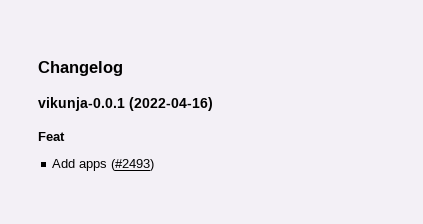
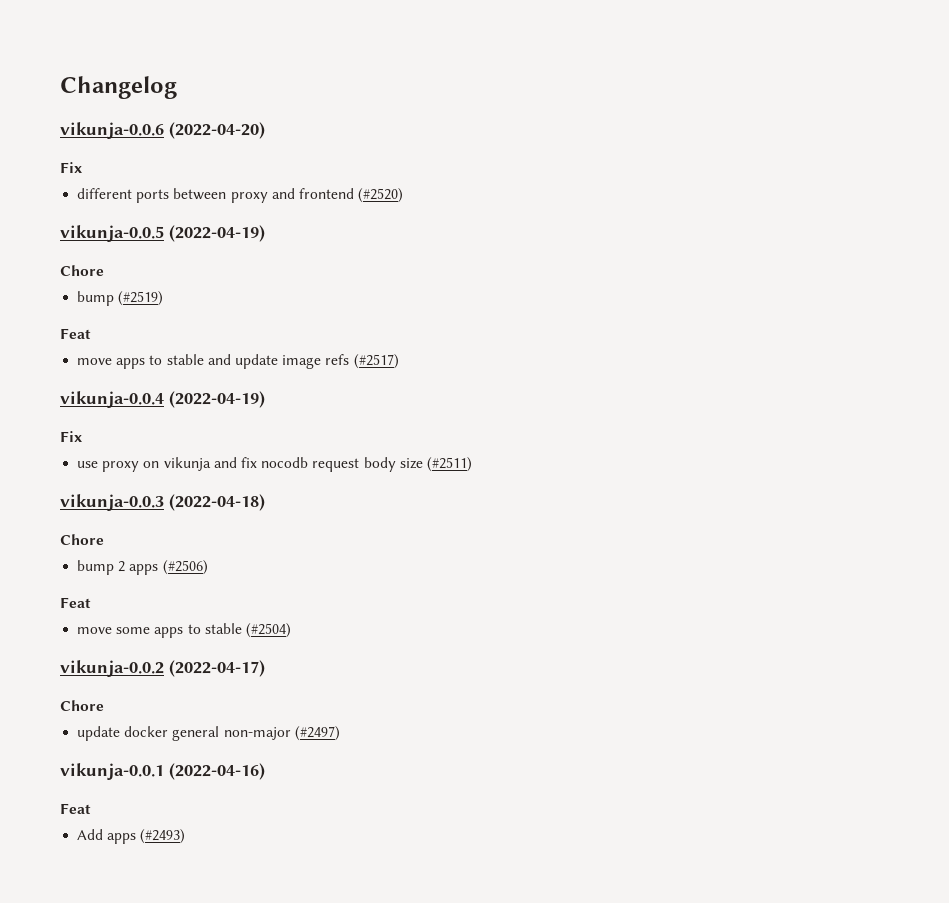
(123, 68) none -> [60,122,265,139] [60,162,82,173] [77,188,404,203] [60,225,265,242] [60,265,104,276] [77,291,164,306] [60,328,91,339] [77,354,399,369] [60,391,265,408] [60,431,82,442] [77,457,472,472] [60,494,265,511] [60,534,104,545] [77,560,208,575] [60,597,91,608] [77,623,291,638] [60,660,265,677] [60,700,104,711] [77,726,340,741] // vikunja-0.0.6 (2022-04-20) // Fix // different ports between proxy and frontend (#2520) // vikunja-0.0.5 (2022-04-19) // Chore // bump (#2519) // Feat // move apps to stable and update image refs (#2517) // vikunja-0.0.4 (2022-04-19) // Fix // use proxy on vikunja and fix nocodb request body size (#2511) // vikunja-0.0.3 (2022-04-18) // Chore // bump 2 apps (#2506) // Feat // move some apps to stable (#2504) // vikunja-0.0.2 (2022-04-17) // Chore // update docker general non-major (#2497)

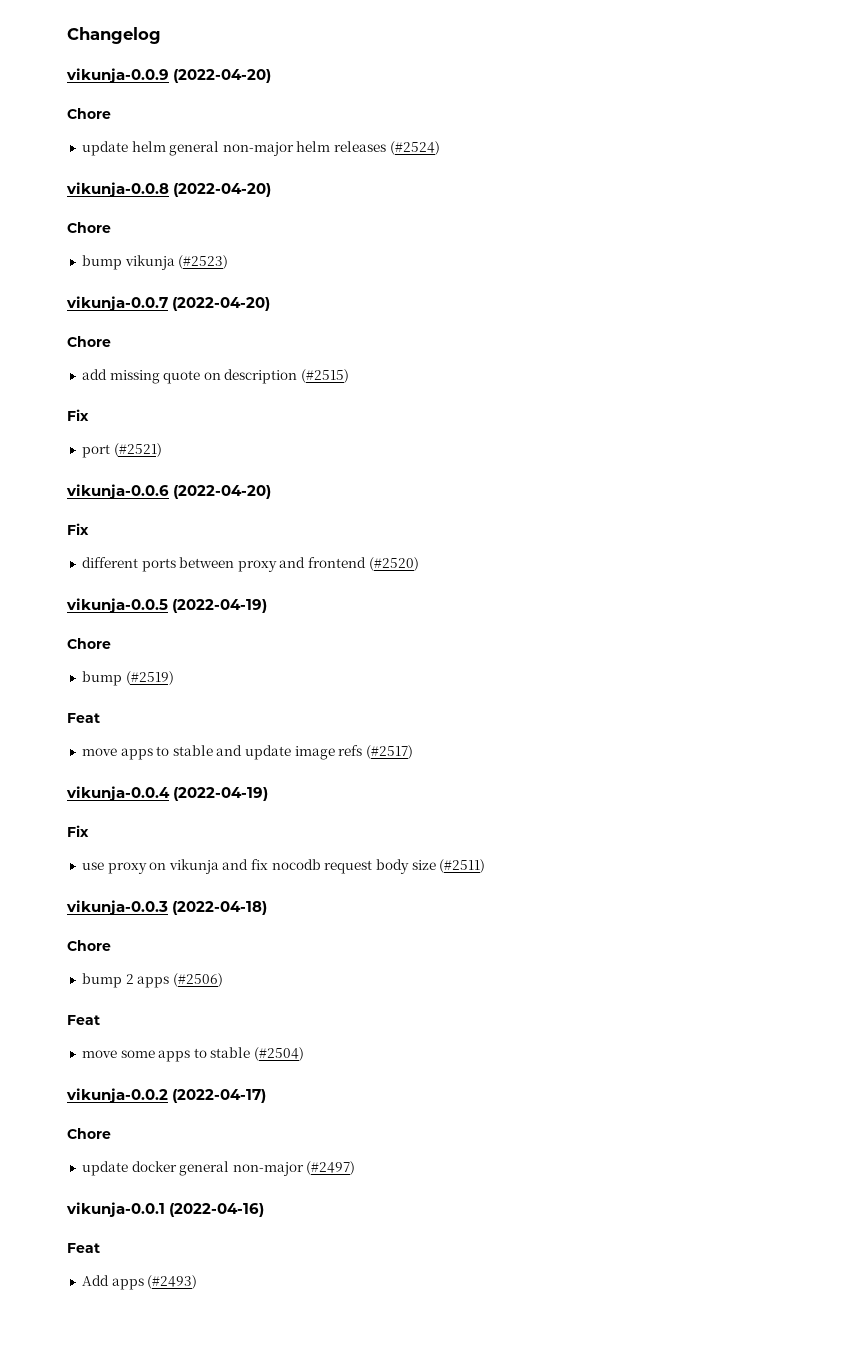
(177, 87) none -> [66,68,272,83] [67,108,111,119] [81,141,440,156] [66,182,272,197] [67,222,111,233] [81,255,229,270] [66,296,271,311] [67,336,111,347] [81,369,350,384] [67,409,89,421] [81,443,162,458] // vikunja-0.0.9 (2022-04-20) // Chore // update helm general non-major helm releases (#2524) // vikunja-0.0.8 (2022-04-20) // Chore // bump vikunja (#2523) // vikunja-0.0.7 (2022-04-20) // Chore // add missing quote on description (#2515) // Fix // port (#2521)

